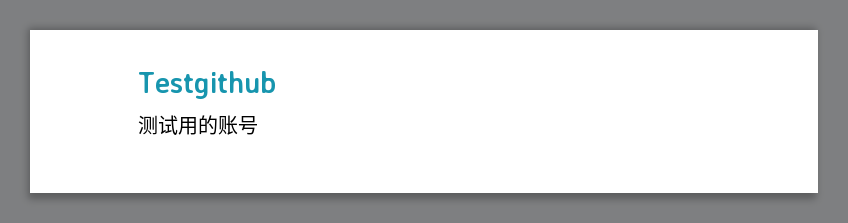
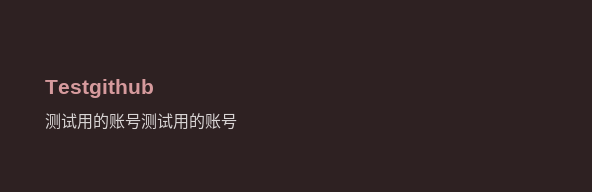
(258, 125) none -> [141,113,237,130] 测试用的账号

